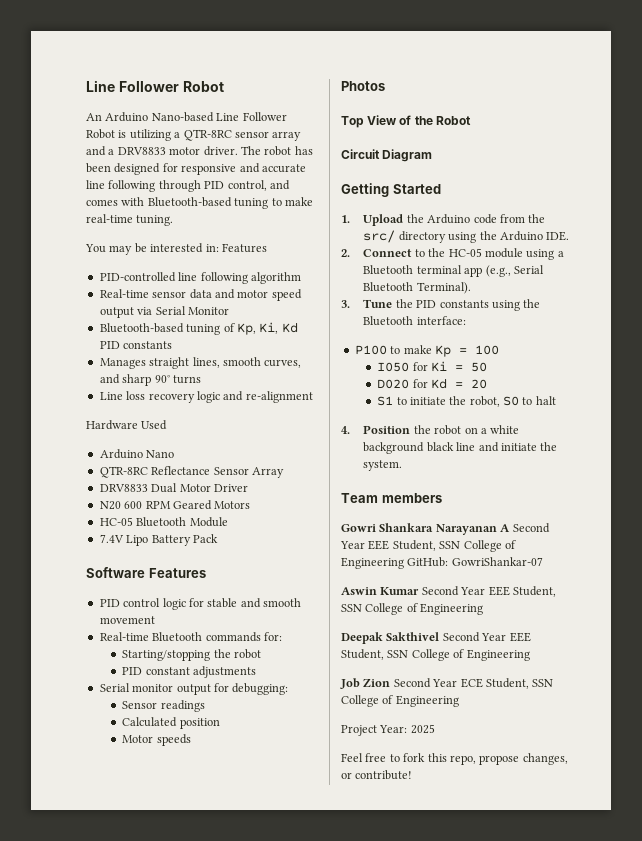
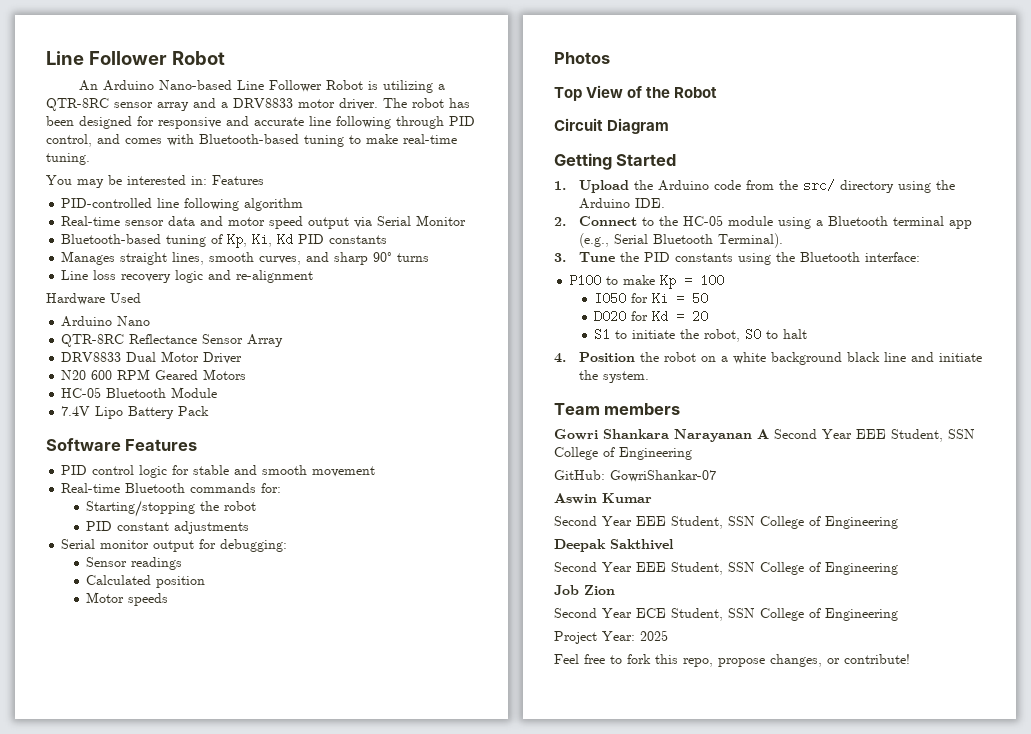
(404, 563) none -> (692, 453) //
(420, 591) none -> (652, 498) //
(440, 636) none -> (674, 544) //
(391, 682) none -> (615, 590) //

